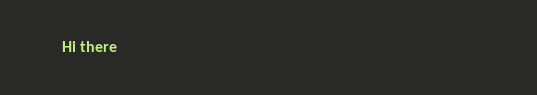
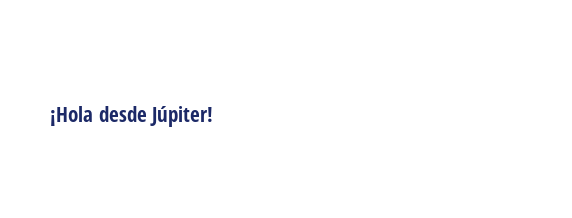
[62,41,118,52] Hi there -> [50,106,214,127] ¡Hola desde Júpiter!

